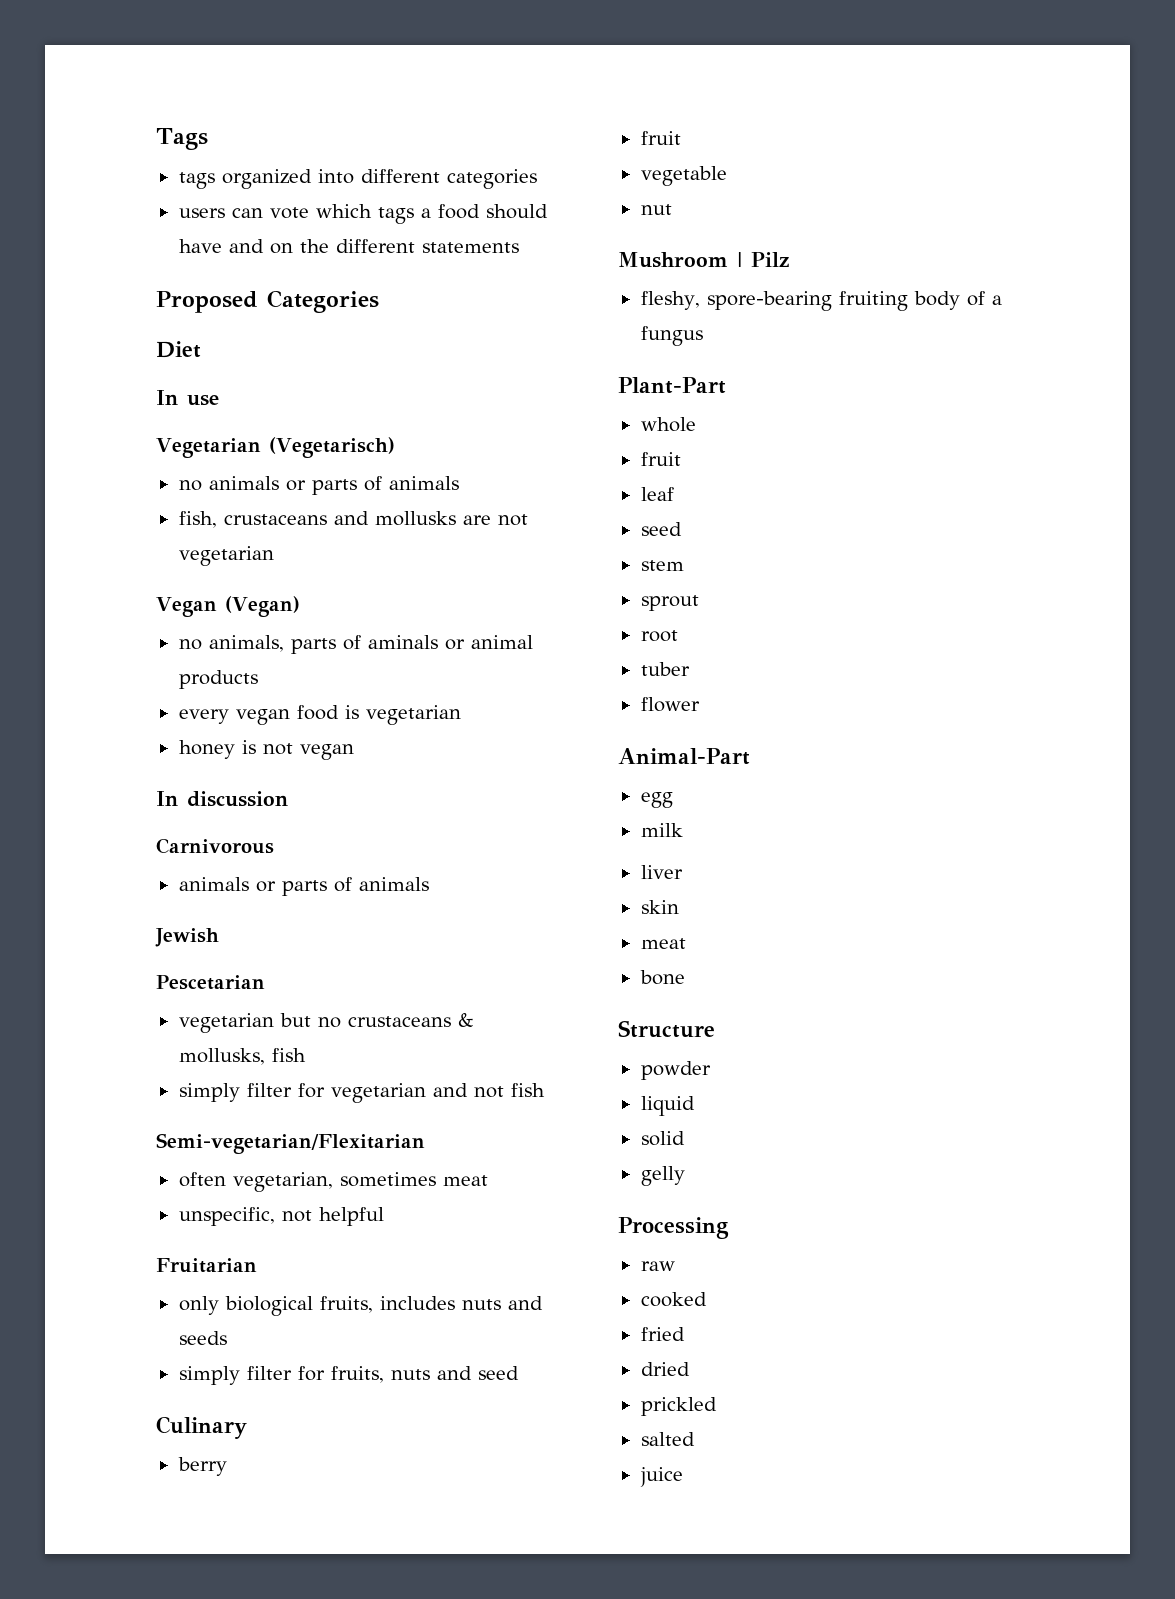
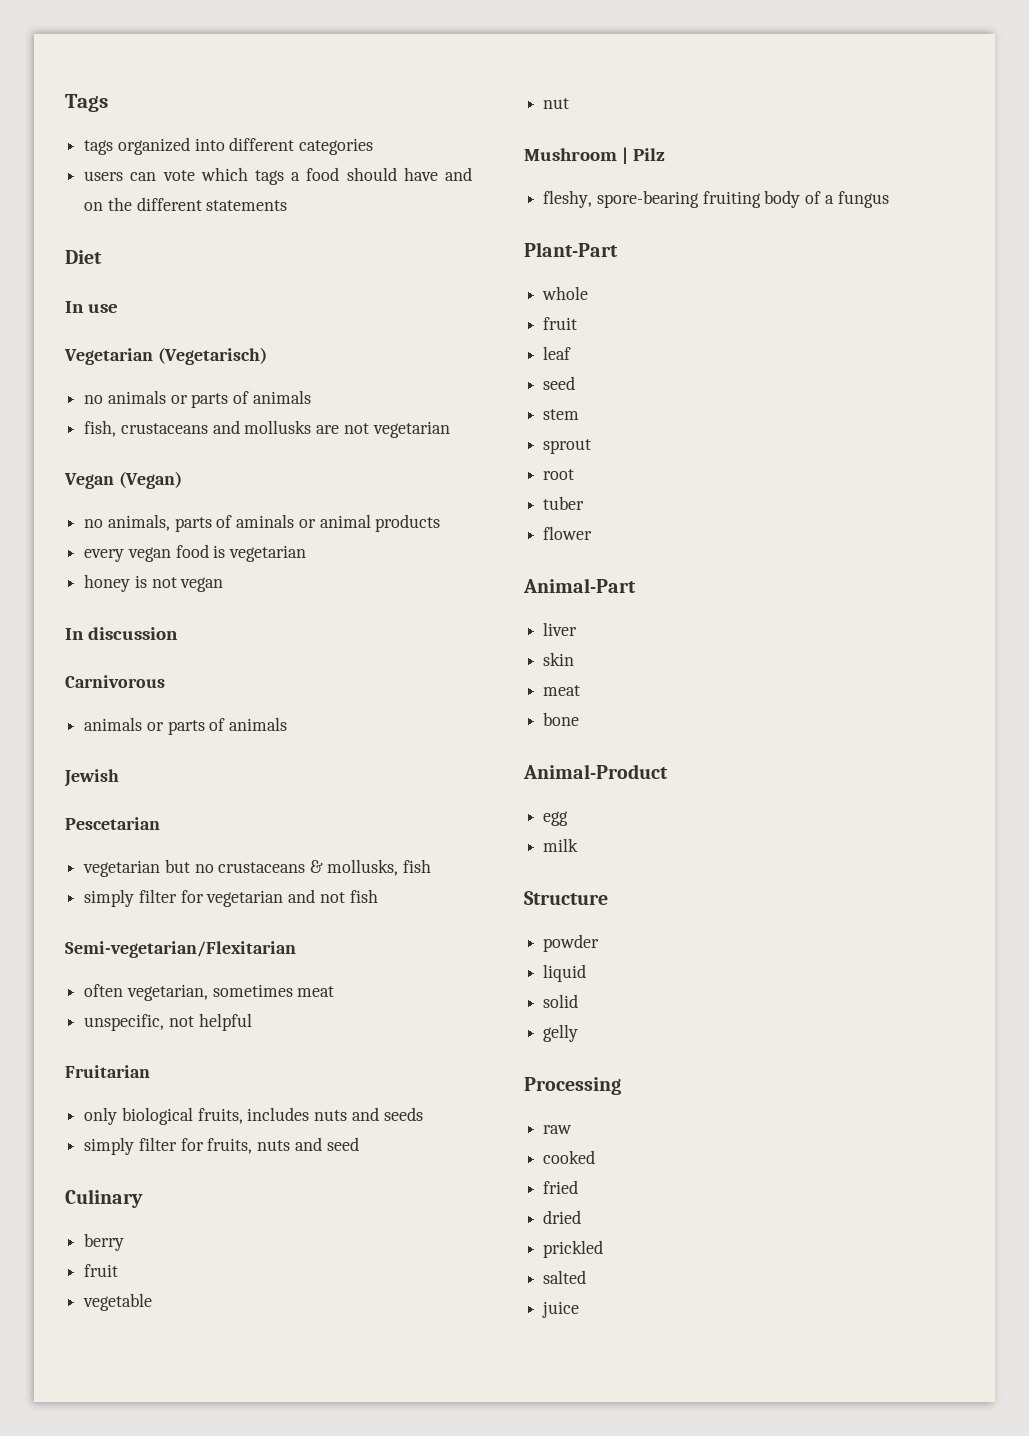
[156,290,379,313] // Proposed Categories -> (288, 205) none
[640,792,673,808] [640,823,683,837] // egg // milk -> (636, 585) none
(685, 977) none -> [523,764,668,779] [543,811,569,826] [543,838,579,852] // Animal-Product // egg // milk

